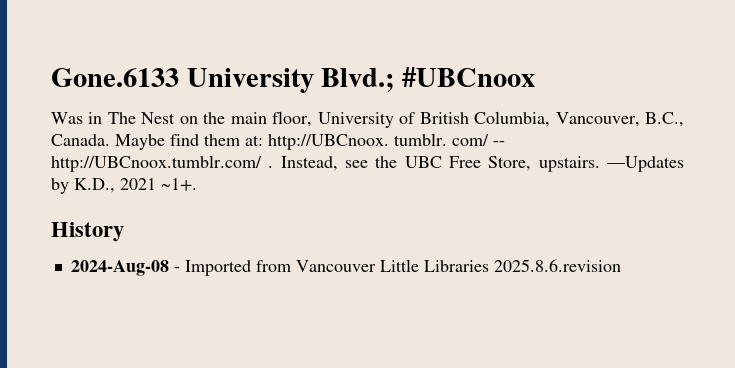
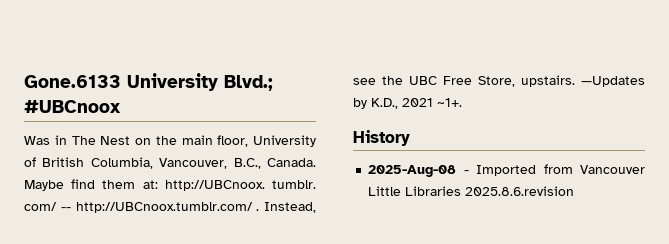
[70,260,169,276] 2024-Aug-08 -> [368,165,457,177] 2025-Aug-08

